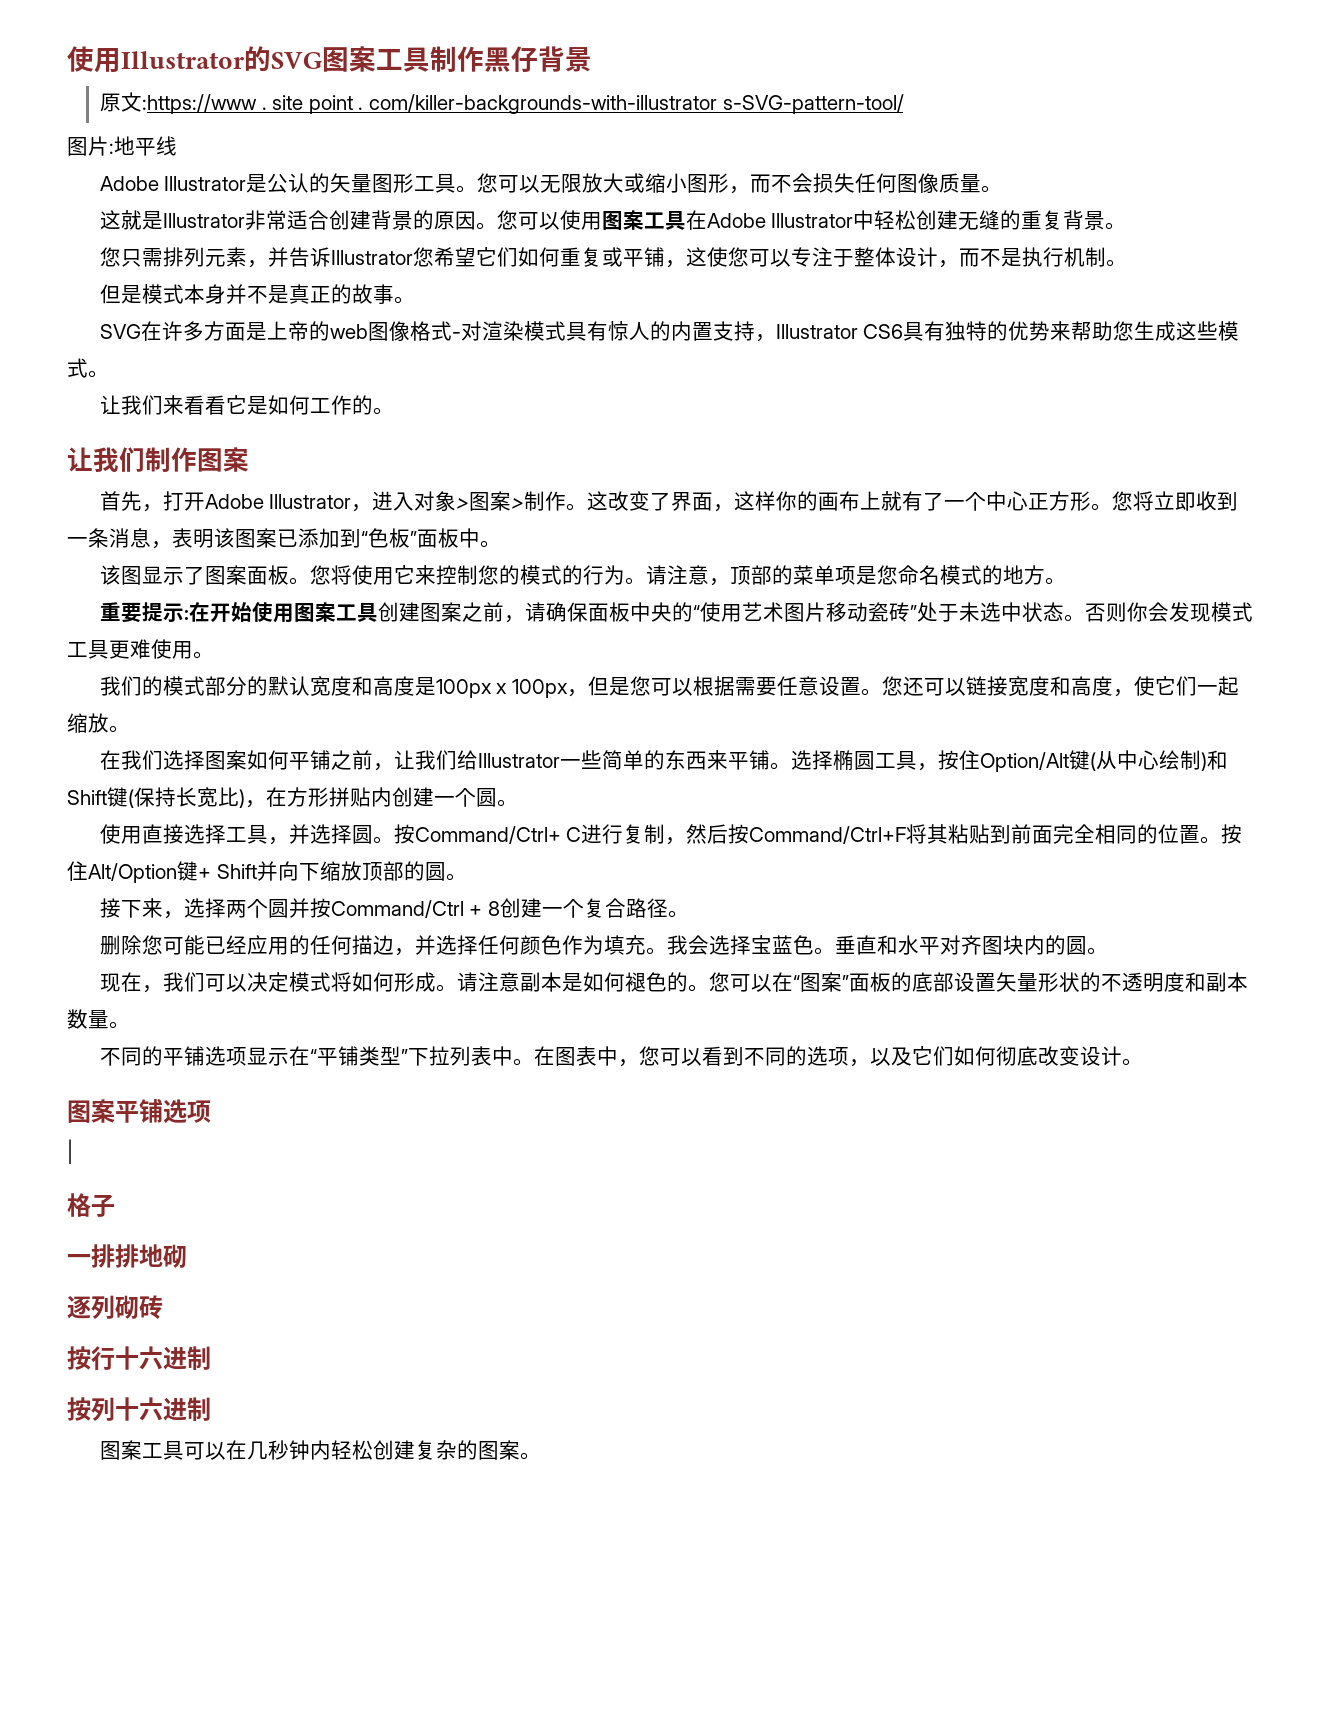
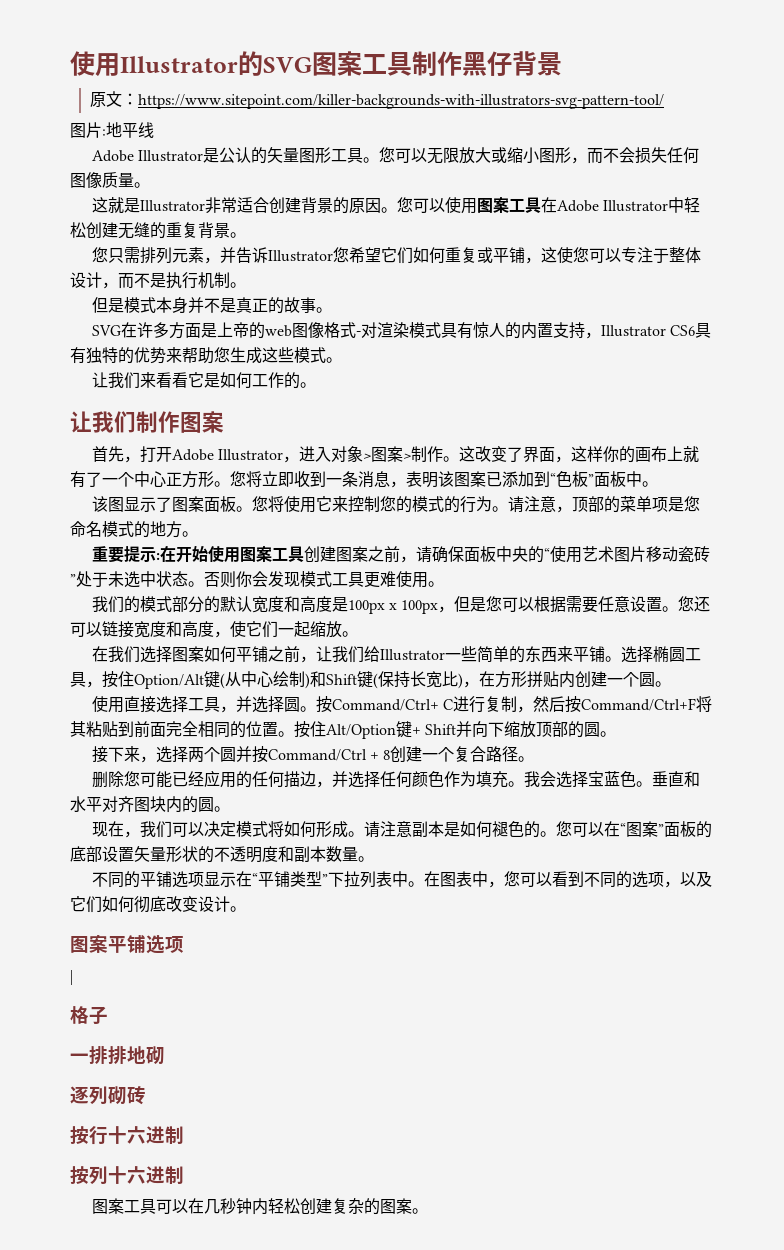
[142,94,904,114] :https://www . site point . com/killer-backgrounds-with-illustrator s-SVG-pattern-tool/ -> [121,93,664,109] ：https://www.sitepoint.com/killer-backgrounds-with-illustrators-svg-pattern-tool/

